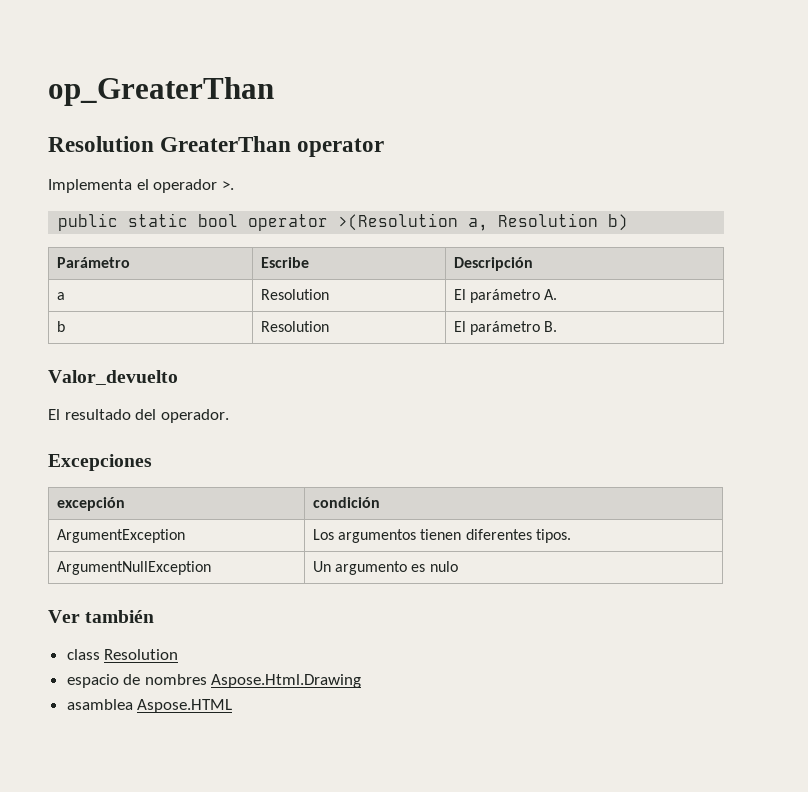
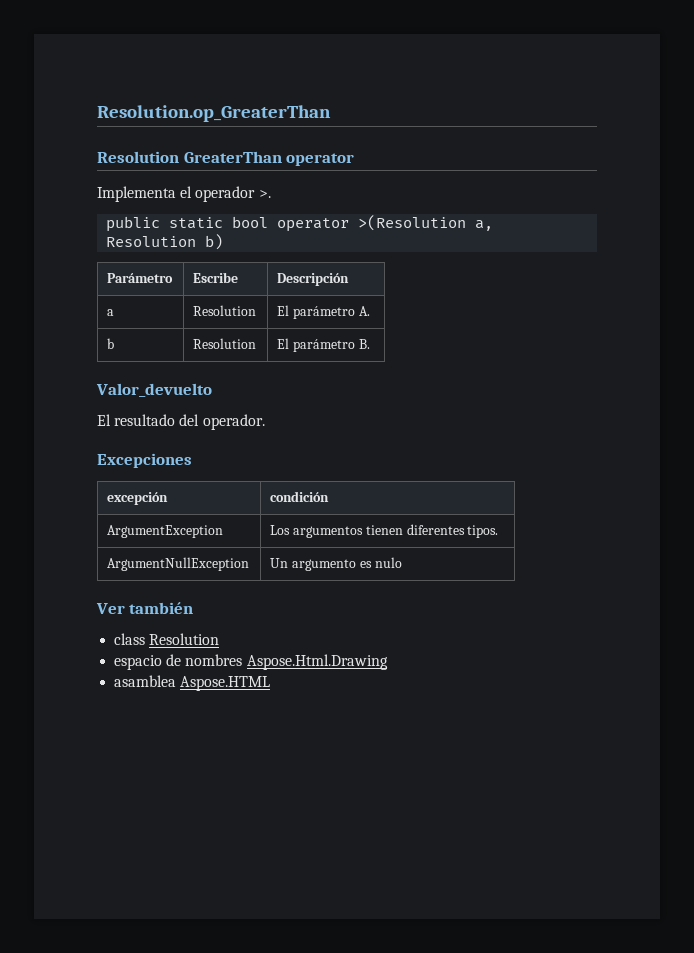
[48,77,274,106] op_GreaterThan -> [97,105,331,122] Resolution.op_GreaterThan

